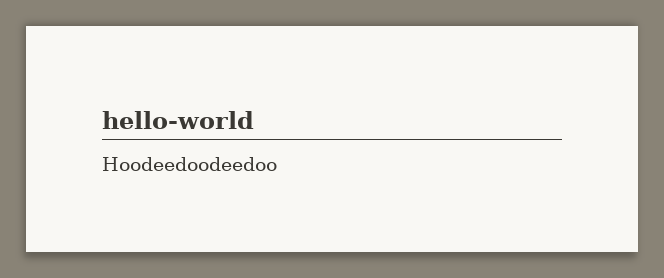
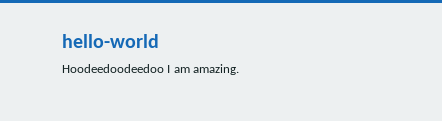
(277, 164) none -> [167,64,240,75] I am amazing.

